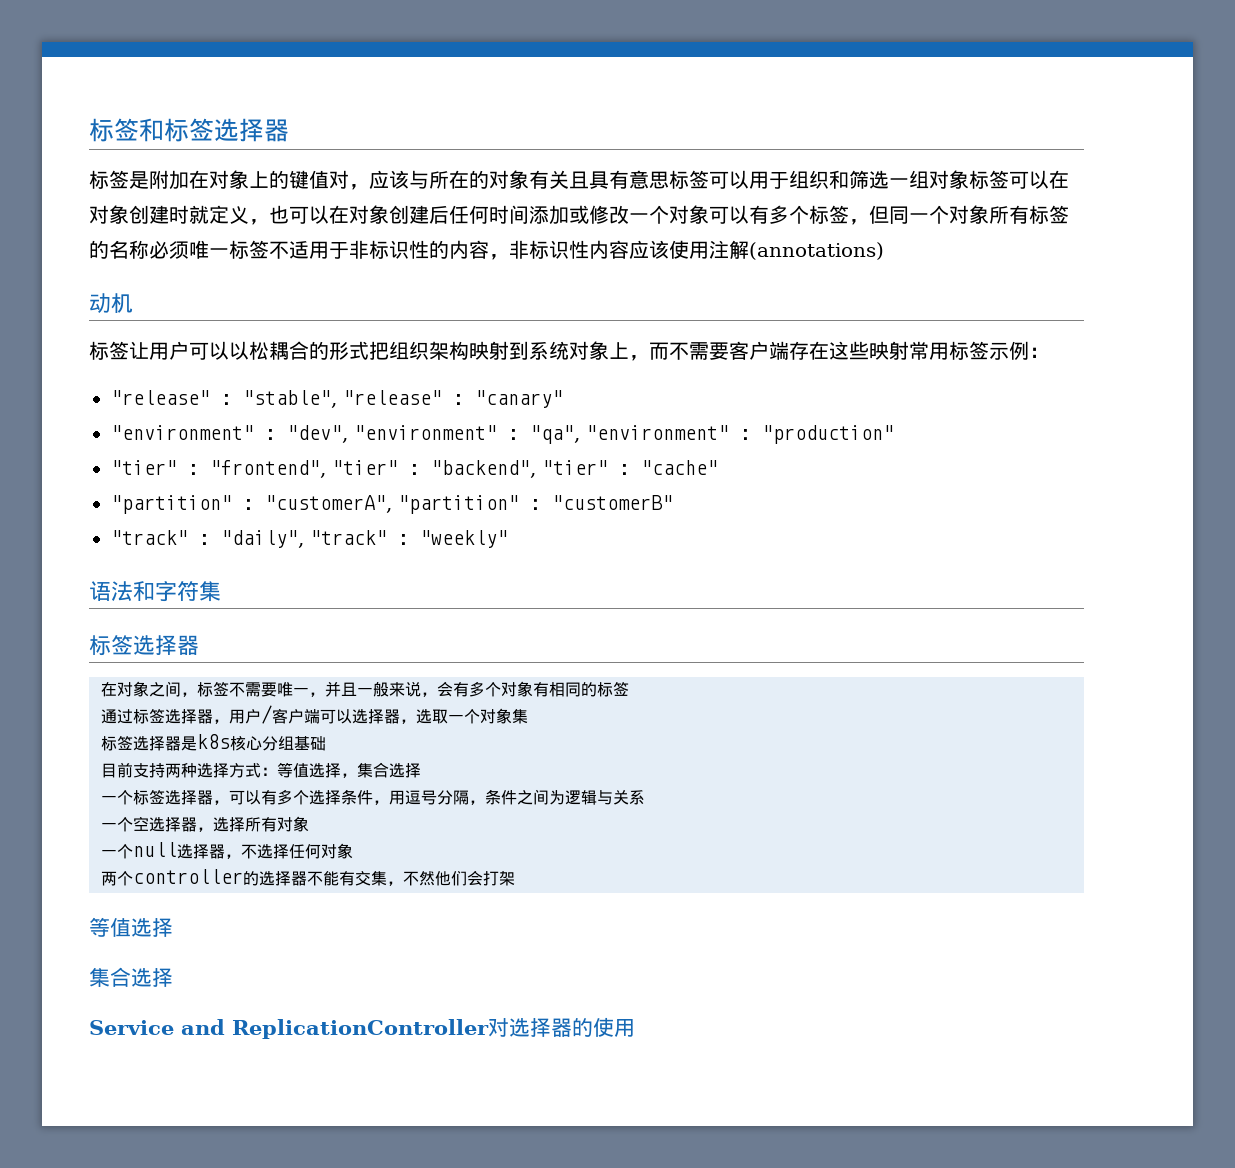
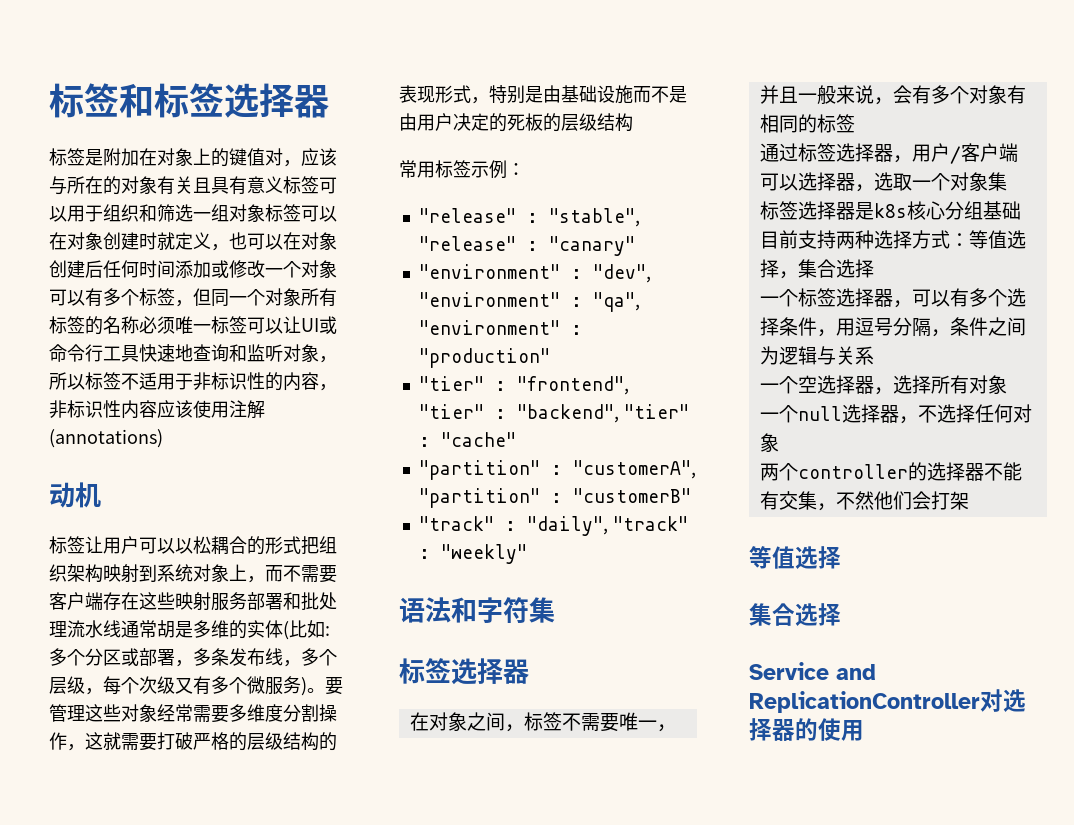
[649,171,669,189] 思 -> [265,176,283,193] 义
(269, 249) none -> [247,316,337,334] [49,344,337,363] [49,372,121,390] 可以让UI或命令行工具快速地查询和监听对象，所以标签
(909, 350) none -> [211,592,337,611] [49,620,330,640] [49,648,337,667] [49,676,343,696] [49,704,337,723] [49,732,337,751] [399,85,687,104] [399,113,633,132] 服务部署和批处理流水线通常胡是多维的实体(比如:多个分区或部署，多条发布线，多个层级，每个次级又有多个微服务)。要管理这些对象经常需要多维度分割操作，这就需要打破严格的层级结构的表现形式，特别是由基础设施而不是由用户决定的死板的层级结构 //

